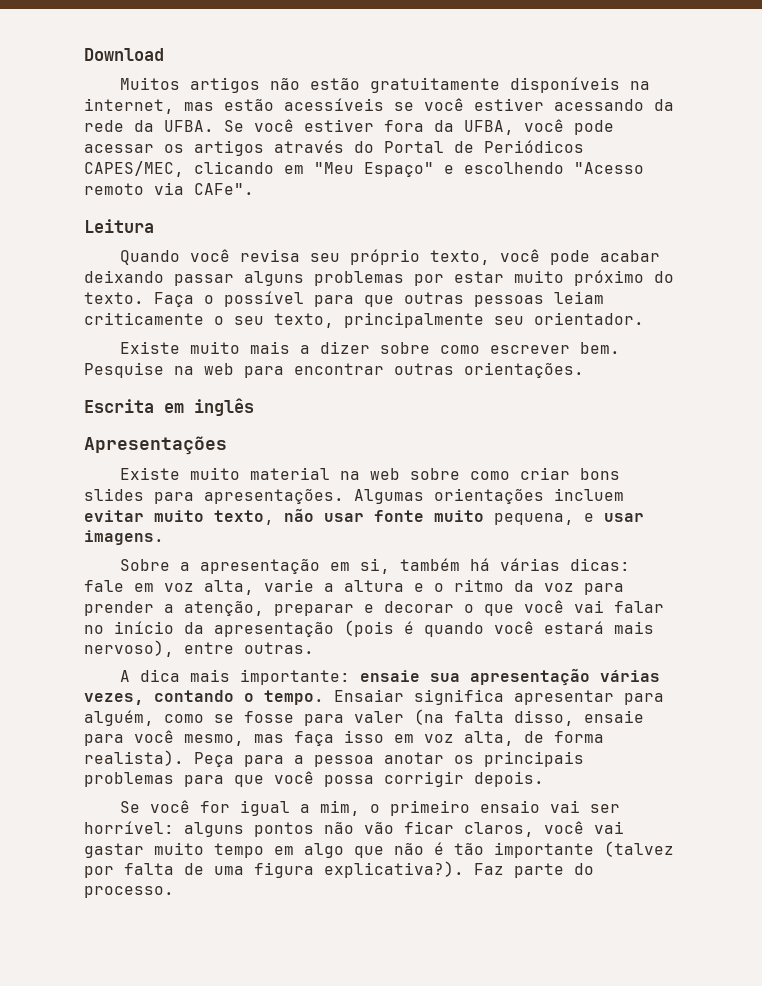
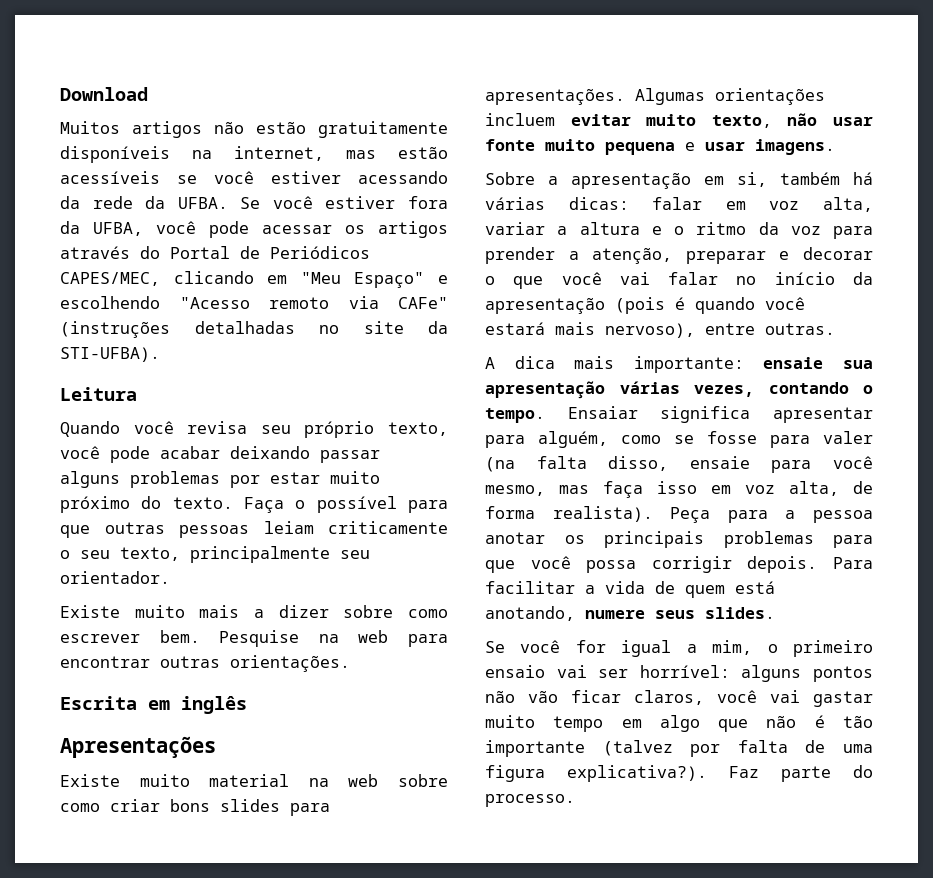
[194,183,254,195] CAFe". -> [398,297,448,309] [60,321,448,338] [60,347,160,362] CAFe" (instruções detalhadas no site da STI-UFBA).
[494,513,574,525] pequena, -> [605,142,675,155] pequena
[84,579,314,595] fale em voz alta, varie -> [652,197,873,212] [485,222,545,235] falar em voz alta, variar
(544, 779) none -> [833,557,873,569] [485,581,775,598] [485,606,775,621] Para facilitar a vida de quem está anotando, numere seus slides.

